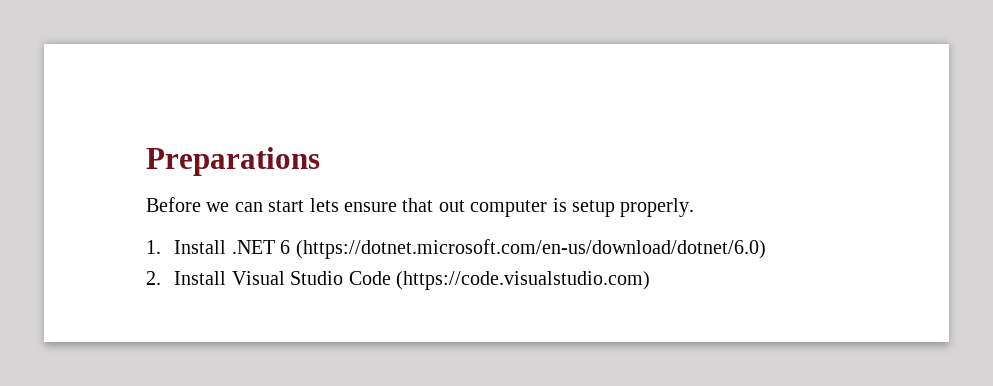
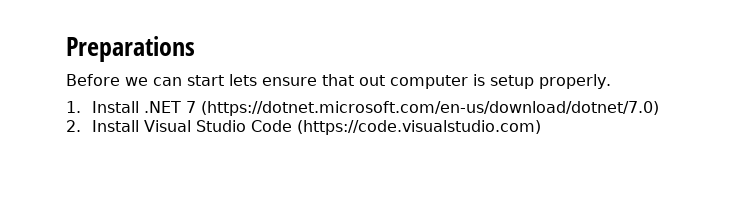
[280,239,766,259] 6 (https://dotnet.microsoft.com/en-us/download/dotnet/6.0) -> [185,101,659,116] 7 (https://dotnet.microsoft.com/en-us/download/dotnet/7.0)

